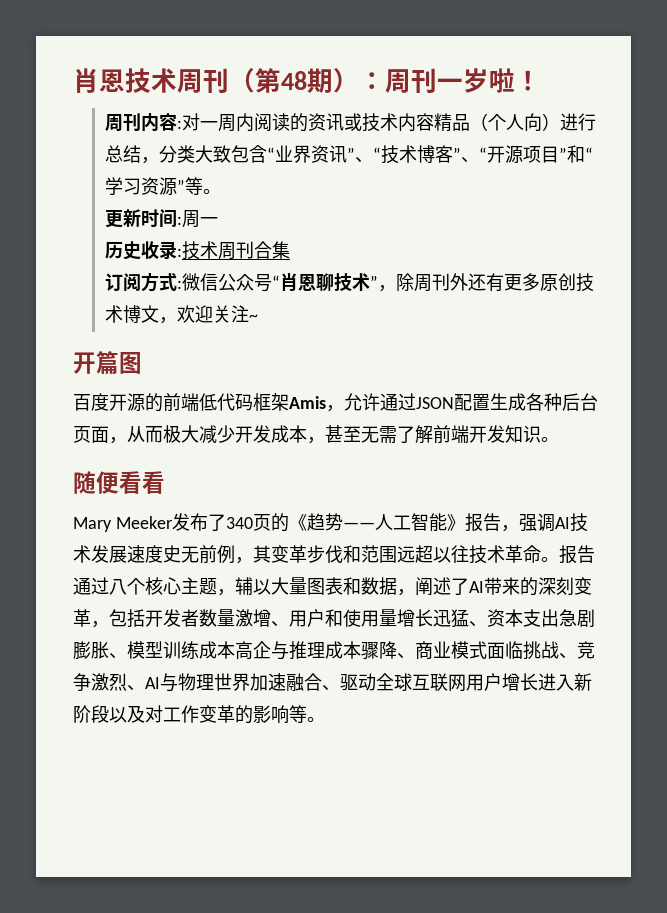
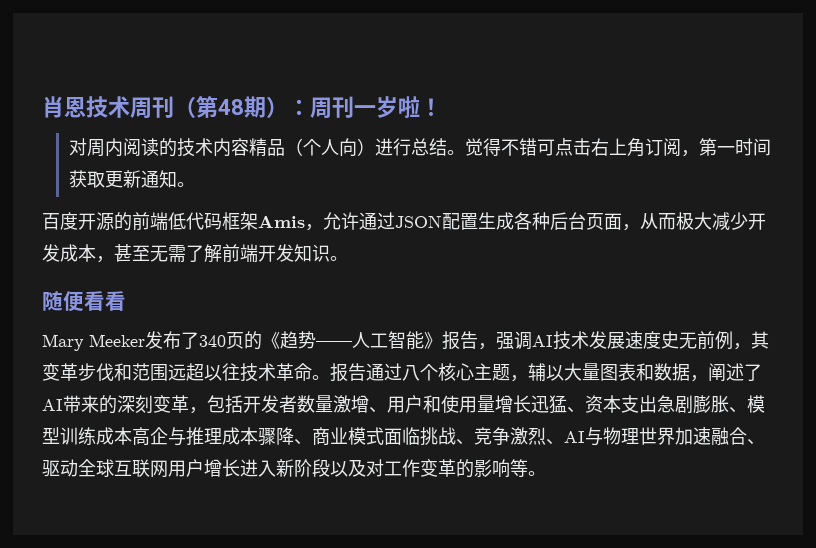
[104,113,218,132] 周刊内容:对一 -> [68,138,87,156] 对
[307,113,362,131] 资讯或 -> (177, 147) none
[140,145,593,164] [104,177,221,196] [104,209,218,228] [104,241,290,260] [104,272,594,292] [104,305,258,324] [73,351,142,374] ，分类大致包含“业界资讯”、“技术博客”、“开源项目”和“学习资源”等。 // 更新时间:周一 // 历史收录:技术周刊合集 // 订阅方式:微信公众号“肖恩聊技术”，除周刊外还有更多原创技术博文，欢迎关注~ // 开篇图 -> [446,138,771,157] [68,170,195,188] 。觉得不错可点击右上角订阅，第一时间获取更新通知。

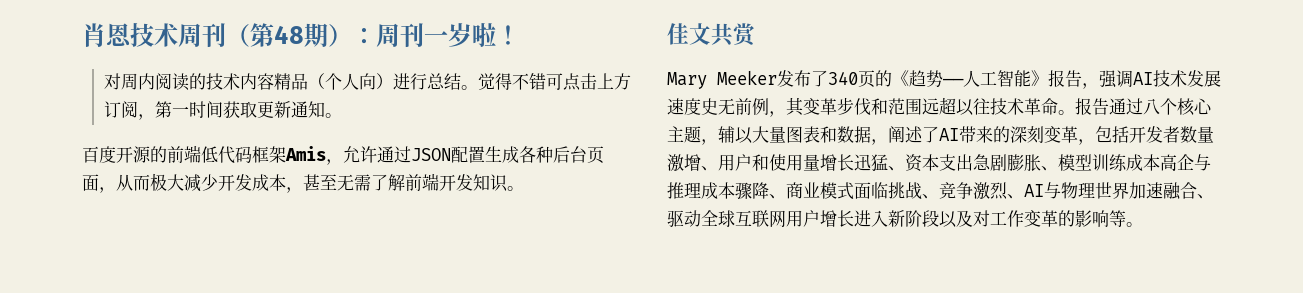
[590,138,645,157] 右上角 -> [596,73,631,90] 上方
[42,291,126,312] 随便看看 -> [667,23,757,47] 佳文共赏

